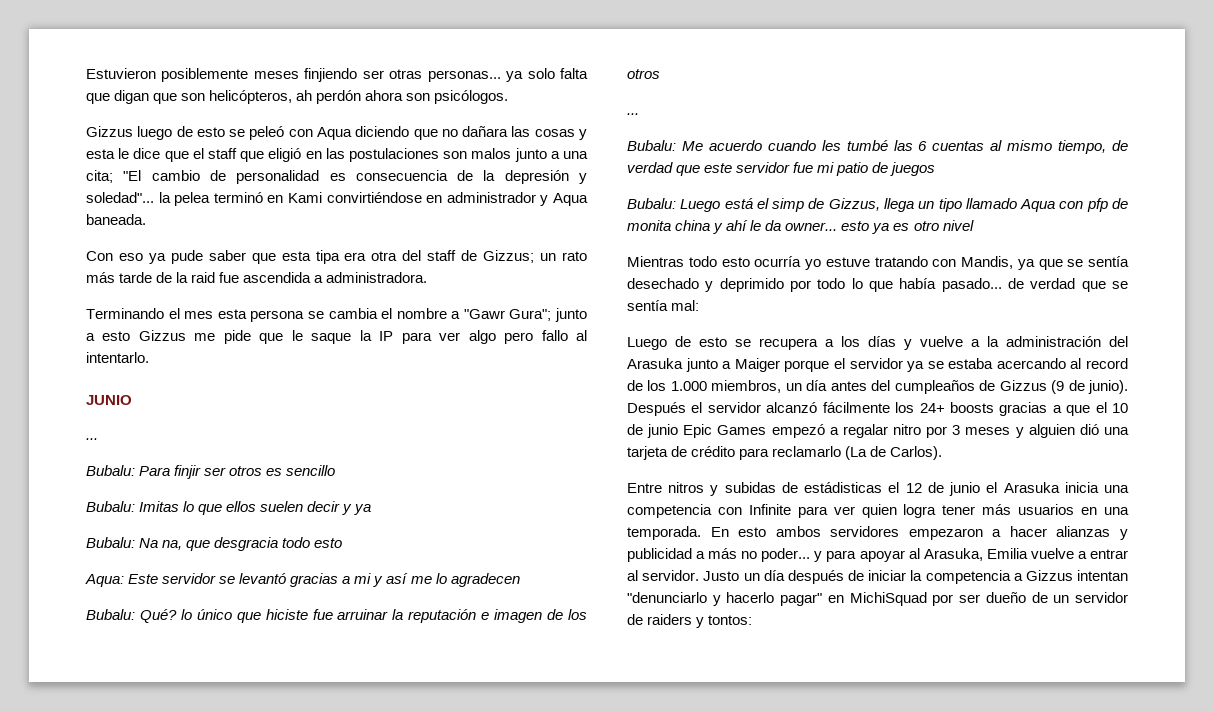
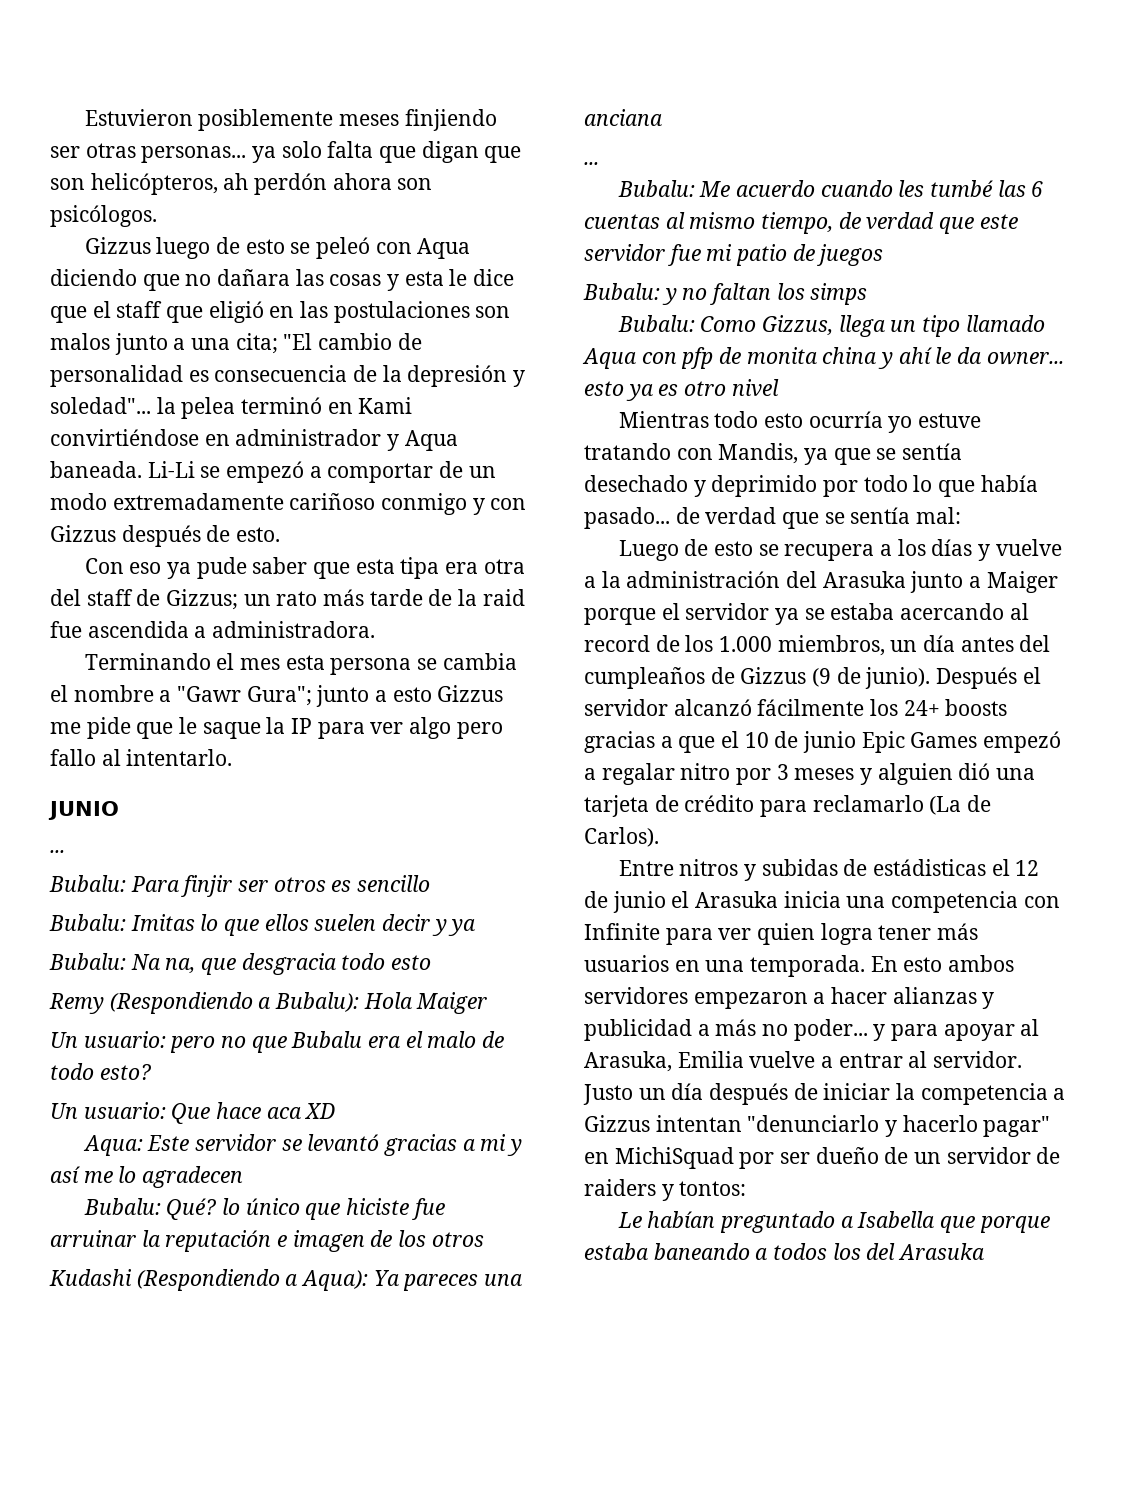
(146, 219) none -> [147,461,496,483] [50,493,527,515] [50,525,281,547] Li-Li se empezó a comportar de un modo extremadamente cariñoso conmigo y con Gizzus después de esto.
(343, 543) none -> [49,992,488,1014] [50,1031,505,1053] [50,1063,151,1080] [50,1102,336,1124] // Remy (Respondiendo a Bubalu): Hola Maiger // Un usuario: pero no que Bubalu era el malo de todo esto? // Un usuario: Que hace aca XD
(660, 74) none -> [49,1269,524,1291] [584,109,663,126] // Kudashi (Respondiendo a Aqua): Ya pareces una anciana
[680,198,825,212] Luego está el simp de -> [661,283,868,305] [617,315,757,332] y no faltan los simps // Bubalu: Como
(753, 620) none -> [617,1211,1050,1233] [584,1243,986,1260] // Le habían preguntado a Isabella que porque estaba baneando a todos los del Arasuka

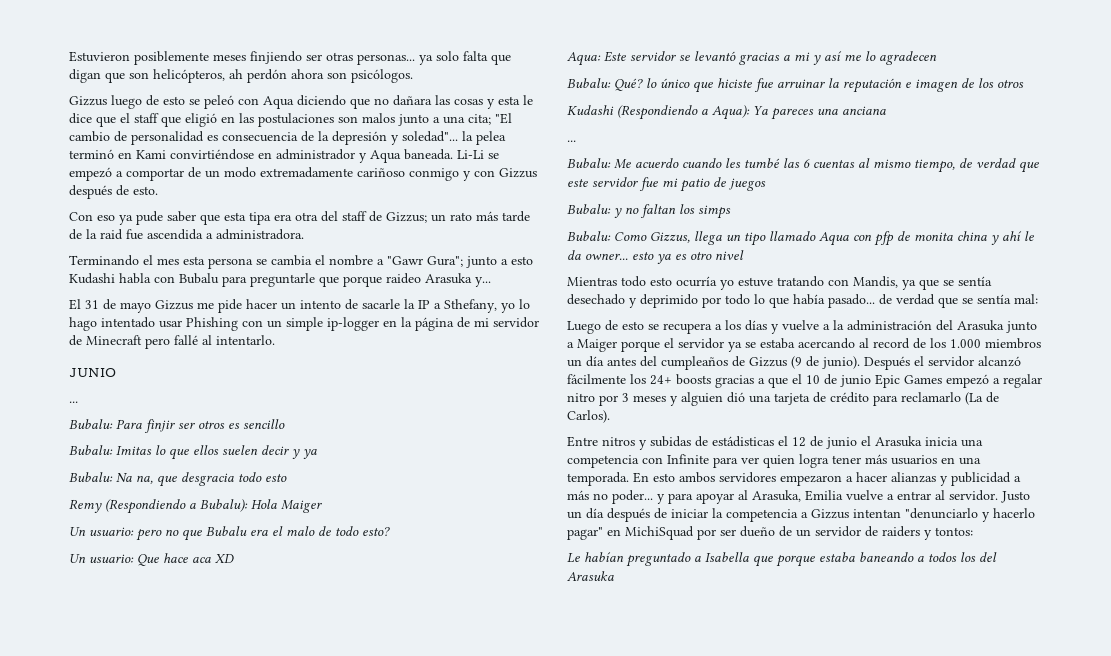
[437,685,504,702] [50,717,503,739] [50,749,96,766] Gizzus me pide que le saque la IP para ver algo pero fallo -> [69,273,491,287] [69,299,530,313] [69,317,539,331] [69,335,198,349] Kudashi habla con Bubalu para preguntarle que porque raideo Arasuka y... // El 31 de mayo Gizzus me pide hacer un intento de sacarle la IP a Sthefany, yo lo hago intentado usar Phishing con un simple ip-logger en la página de mi servidor de Minecraft pero fallé
[777,635,885,656] miembros, -> [985,338,1041,349] miembros

